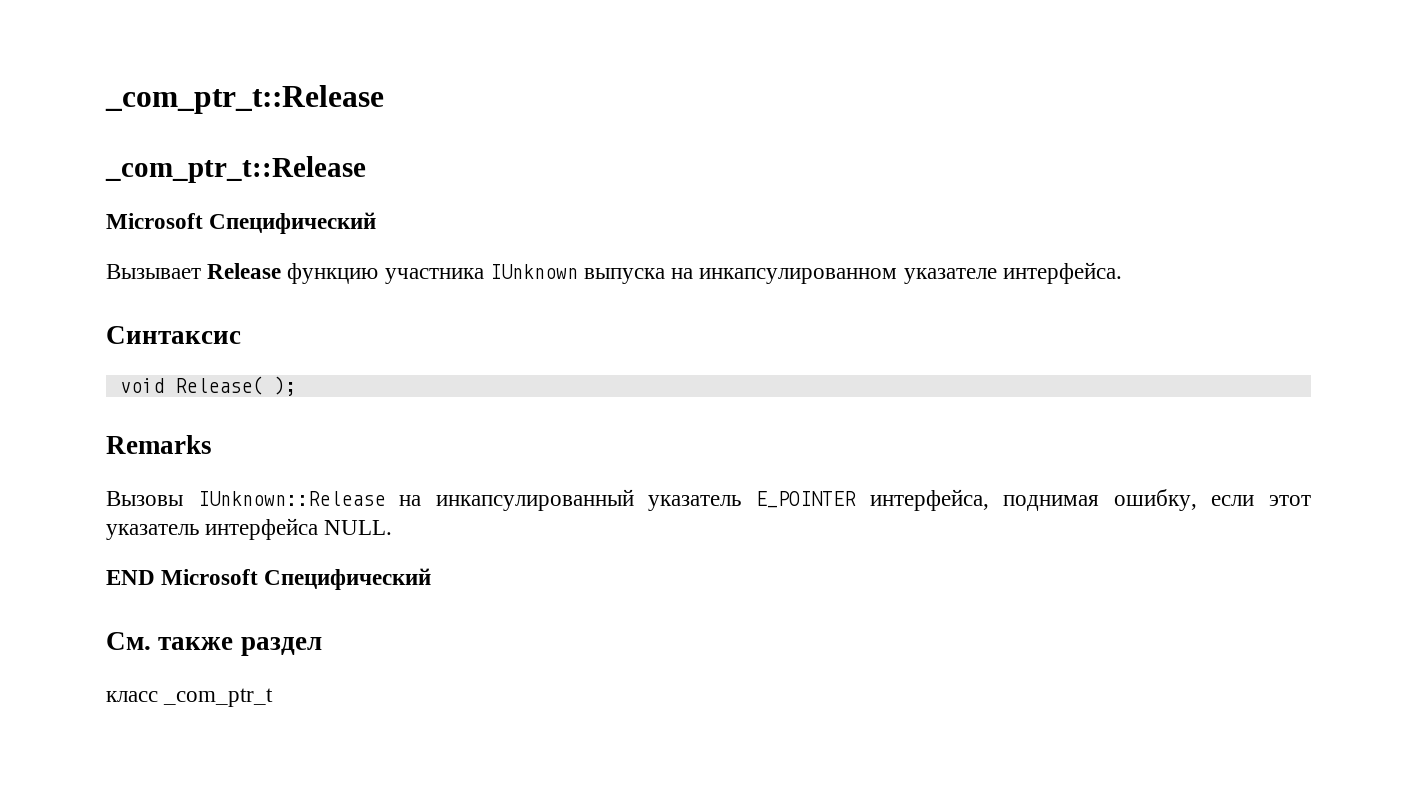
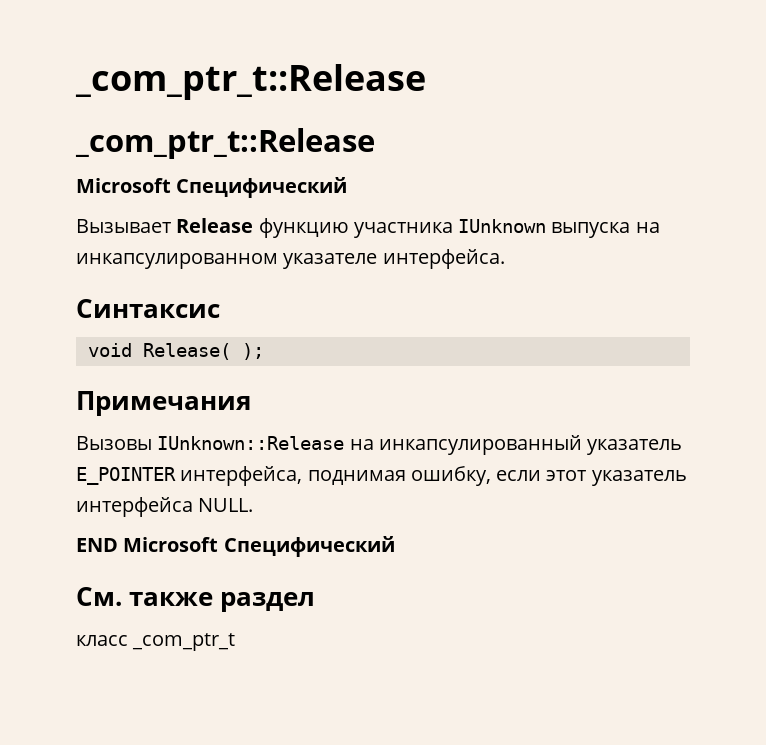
[106,435,212,454] Remarks -> [76,391,251,416] Примечания

